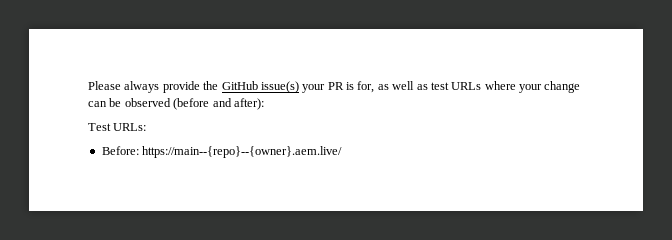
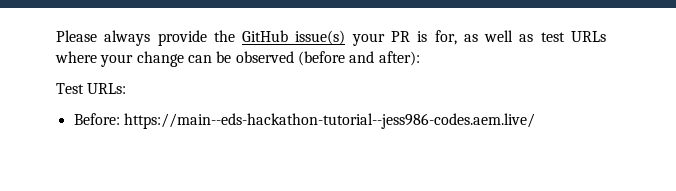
[142,146,343,158] https://main--{repo}--{owner}.aem.live/ -> [123,113,535,129] https://main--eds-hackathon-tutorial--jess986-codes.aem.live/

